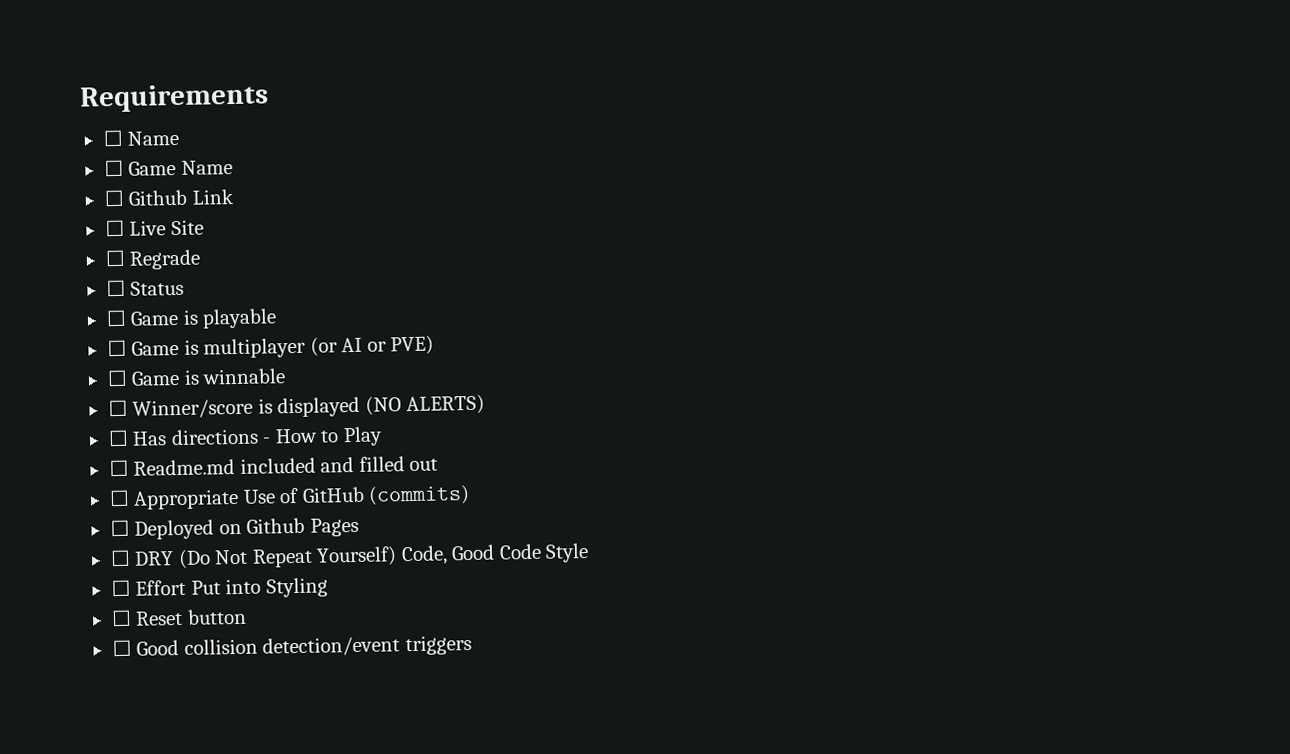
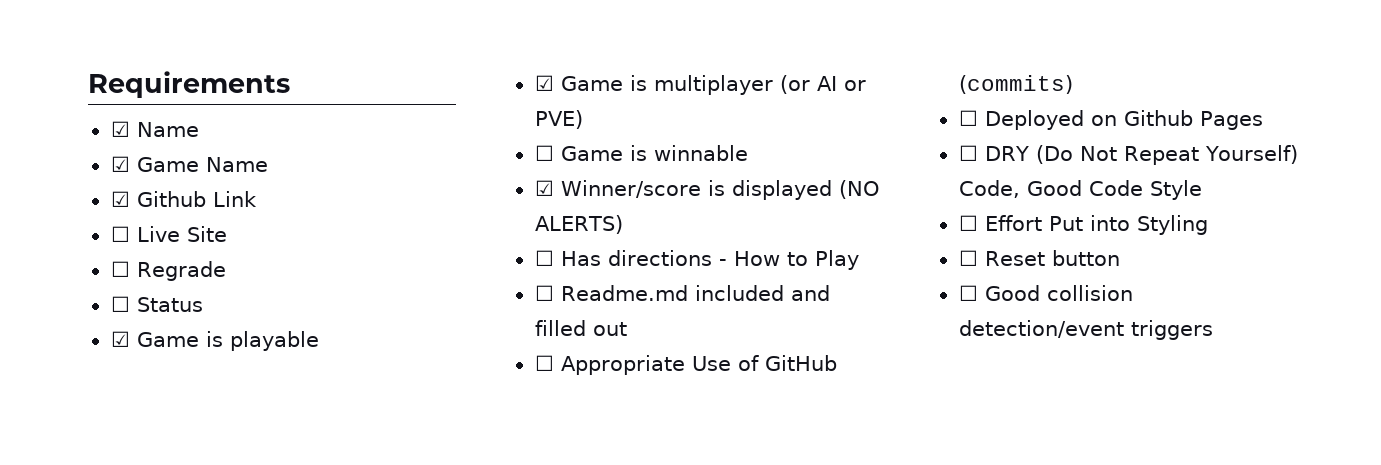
[102,129,180,147] [103,159,124,177] ☐ Name // ☐ -> [110,121,199,137] [110,156,130,172] ☑ Name // ☑
[103,189,124,207] ☐ -> [110,191,130,207] ☑
[105,309,127,327] ☐ -> [110,331,130,347] ☑
[106,339,127,357] ☐ -> [534,75,554,91] ☑
[107,399,128,417] ☐ -> [534,180,554,196] ☑

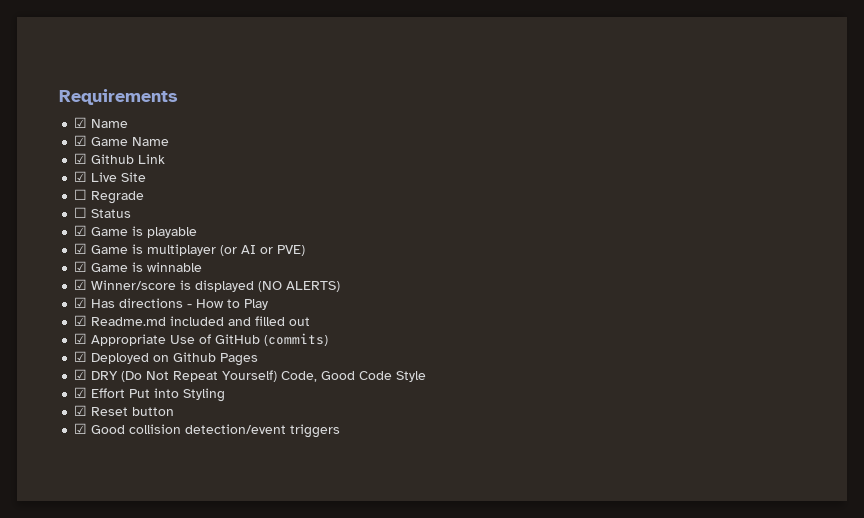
[110,226,130,242] ☐ -> [74,171,88,182] ☑
[534,145,554,161] ☐ -> [74,261,88,272] ☑
[534,250,554,266] ☐ -> [74,297,88,308] ☑
[534,285,554,301] ☐ -> [74,315,88,326] ☑
[534,355,554,371] ☐ -> [74,333,88,344] ☑
[958,110,978,126] ☐ -> [74,351,88,362] ☑
[958,145,978,161] ☐ -> [74,369,88,380] ☑
[958,215,978,231] ☐ -> [74,387,88,398] ☑
[958,250,978,266] ☐ -> [74,405,88,416] ☑
[958,285,978,301] ☐ -> [74,423,88,434] ☑

